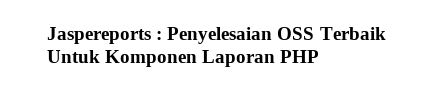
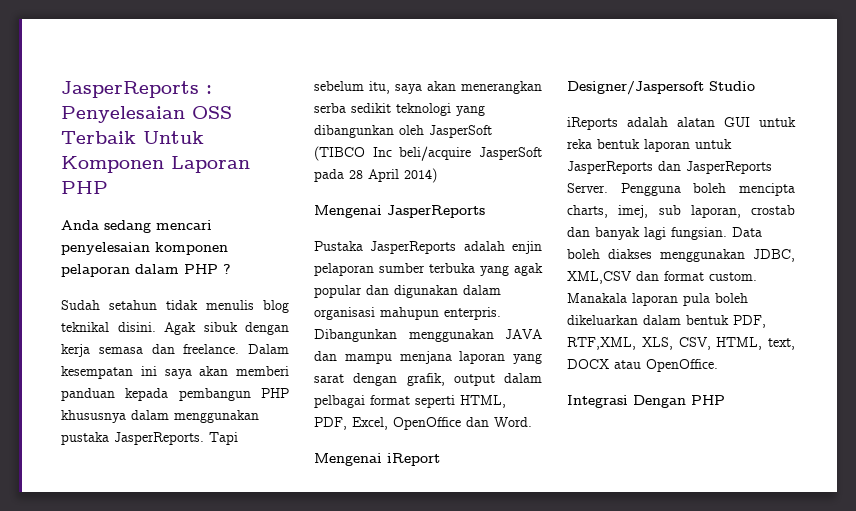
[47,27,151,44] Jaspereports -> [61,81,199,98] JasperReports
(320, 56) none -> [61,220,212,233] [61,242,228,255] [61,264,231,277] [61,300,289,313] [61,322,289,335] [61,344,289,357] [61,366,289,379] [61,388,289,401] [61,410,259,423] [61,432,238,445] [314,81,542,94] [314,103,485,116] [314,125,492,138] [314,146,542,161] [314,168,437,183] [314,205,485,218] [314,241,542,254] [314,263,543,276] [314,285,501,298] [314,307,501,320] [314,329,542,342] [314,351,542,364] [314,373,542,386] [314,395,506,408] [314,417,532,430] [314,453,440,466] [567,81,755,95] [567,117,796,130] [567,139,732,152] [567,161,772,174] [567,183,795,196] [567,205,795,218] [567,227,762,240] [567,249,795,262] [567,271,757,284] [567,293,748,306] [567,315,766,328] [567,337,795,350] [567,359,718,372] [567,395,725,408] // Anda sedang mencari penyelesaian komponen pelaporan dalam PHP ? // Sudah setahun tidak menulis blog teknikal disini. Agak sibuk dengan kerja semasa dan freelance. Dalam kesempatan ini saya akan memberi panduan kepada pembangun PHP khususnya dalam menggunakan pustaka JasperReports. Tapi sebelum itu, saya akan menerangkan serba sedikit teknologi yang dibangunkan oleh JasperSoft (TIBCO Inc beli/acquire JasperSoft pada 28 April 2014) // Mengenai JasperReports // Pustaka JasperReports adalah enjin pelaporan sumber terbuka yang agak popular dan digunakan dalam organisasi mahupun enterpris. Dibangunkan menggunakan JAVA dan mampu menjana laporan yang sarat dengan grafik, output dalam pelbagai format seperti HTML, PDF, Excel, OpenOffice dan Word. // Mengenai iReport Designer/Jaspersoft Studio // iReports adalah alatan GUI untuk reka bentuk laporan untuk JasperReports dan JasperReports Server. Pengguna boleh mencipta charts, imej, sub laporan, crostab dan banyak lagi fungsian. Data boleh diakses menggunakan JDBC, XML,CSV dan format custom. Manakala laporan pula boleh dikeluarkan dalam bentuk PDF, RTF,XML, XLS, CSV, HTML, text, DOCX atau OpenOffice. // Integrasi Dengan PHP

